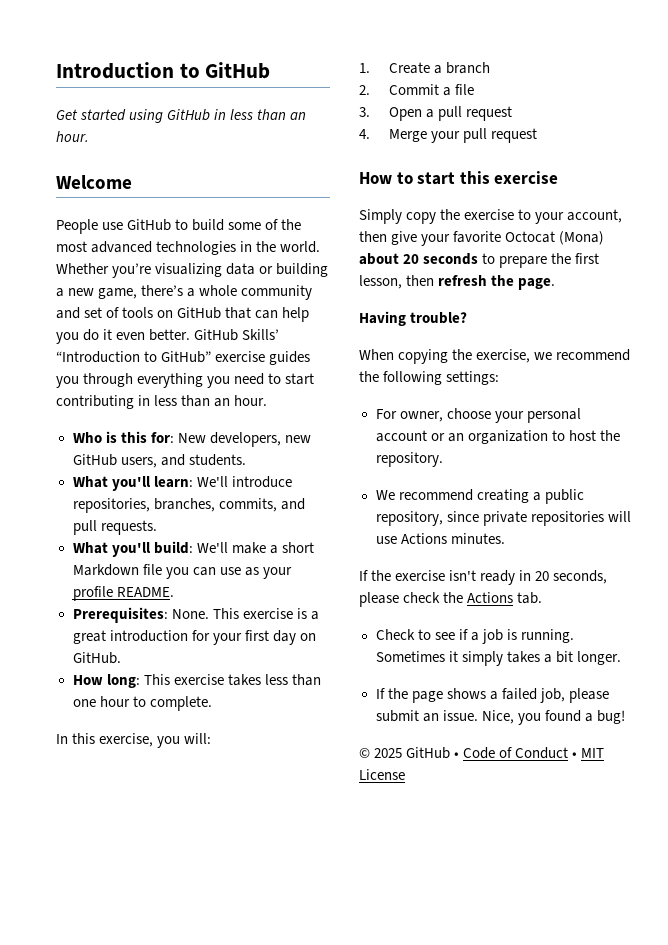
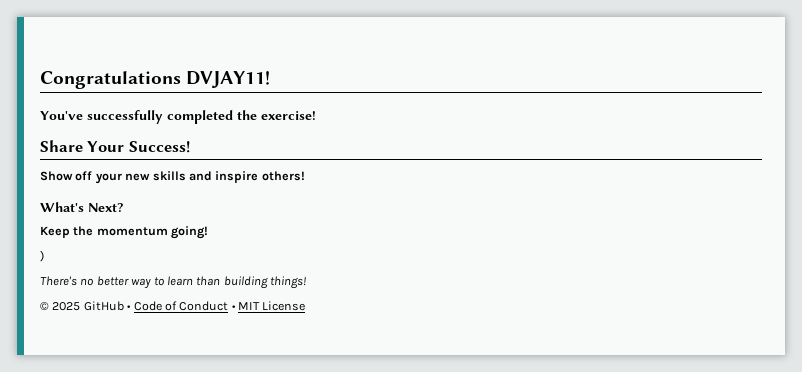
[56,62,271,79] [56,109,307,123] [56,131,89,142] [56,175,132,189] [56,219,302,234] [56,241,321,255] [56,263,329,278] [56,285,313,300] [56,307,310,322] [56,329,280,344] [56,351,311,365] [56,373,315,388] [56,395,268,409] [72,431,311,447] [72,454,246,468] [72,476,292,491] [72,498,305,513] [72,520,157,535] [72,541,314,557] [72,564,292,579] [72,586,174,601] [72,607,319,623] [72,630,316,645] [72,652,121,664] [72,674,321,688] [72,696,212,711] [56,733,212,748] [359,62,490,74] [359,84,474,96] [359,106,512,121] [359,128,537,143] [359,171,559,185] [359,209,623,224] [359,231,605,246] [359,253,600,268] [359,275,556,290] [359,311,468,326] [359,349,631,364] [359,371,500,385] [375,408,581,423] [375,430,620,444] [375,452,443,467] [375,489,584,504] [375,511,631,526] [375,533,505,544] [359,570,608,585] [359,592,543,607] [375,629,574,644] [375,651,621,666] [375,688,609,703] [375,710,625,725] Introduction to GitHub // Get started using GitHub in less than an hour. // Welcome // People use GitHub to build some of the most advanced technologies in the world. Whether you’re visualizing data or building a new game, there’s a whole community and set of tools on GitHub that can help you do it even better. GitHub Skills’ “Introduction to GitHub” exercise guides you through everything you need to start contributing in less than an hour. // Who is this for: New developers, new GitHub users, and students. // What you'll learn: We'll introduce repositories, branches, commits, and pull requests. // What you'll build: We'll make a short Markdown file you can use as your profile README. // Prerequisites: None. This exercise is a great introduction for your first day on GitHub. // How long: This exercise takes less than one hour to complete. // In this exercise, you will: // 1. Create a branch // 2. Commit a file // 3. Open a pull request // 4. Merge your pull request // How to start this exercise // Simply copy the exercise to your account, then give your favorite Octocat (Mona) about 20 seconds to prepare the first lesson, then refresh the page. // Having trouble? // When copying the exercise, we recommend the following settings: // For owner, choose your personal account or an organization to host the repository. // We recommend creating a public repository, since private repositories will use Actions minutes. // If the exercise isn't ready in 20 seconds, please check the Actions tab. // Check to see if a job is running. Sometimes it simply takes a bit longer. // If the page shows a failed job, please submit an issue. Nice, you found a bug! -> [40,71,271,89] [40,110,316,124] [40,140,190,153] [40,171,305,184] [40,202,124,212] [40,226,209,239] [40,250,44,262] [40,276,306,289] Congratulations DVJAY11! // You've successfully completed the exercise! // Share Your Success! // Show off your new skills and inspire others! // What's Next? // Keep the momentum going! // ) // There's no better way to learn than building things!

